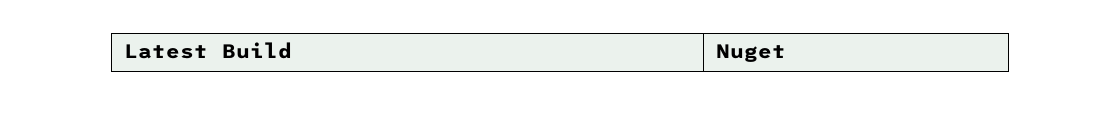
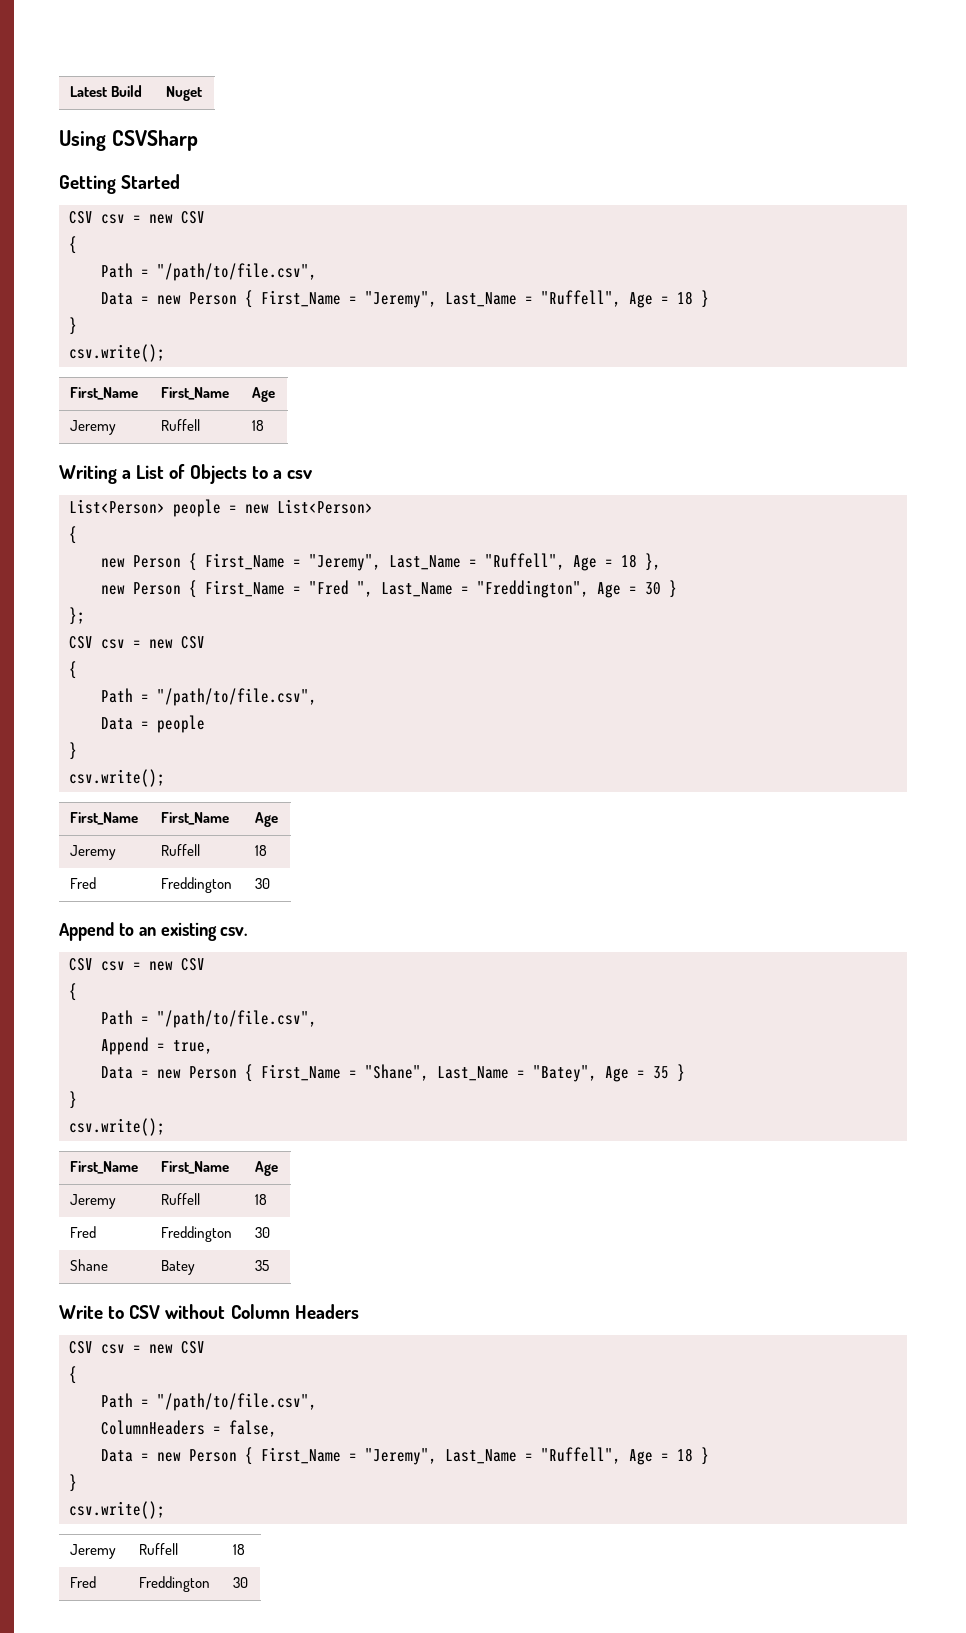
(786, 53) none -> [59,130,198,151] [59,174,181,194] [68,211,205,224] [68,236,77,254] [100,263,317,281] [100,290,709,308] [68,317,77,335] [68,344,165,362] [70,387,139,400] [161,387,230,400] [252,387,276,402] [70,420,117,435] [161,419,201,431] [252,420,265,431] [59,464,313,484] [68,499,373,517] [68,526,77,544] [100,553,661,571] [100,580,677,598] [68,607,85,625] [68,636,205,649] [68,661,77,679] [100,688,317,706] [100,715,205,733] [68,742,77,760] [68,769,165,787] [70,812,139,825] [161,812,230,825] [255,812,279,827] [70,845,117,860] [161,844,201,856] [255,845,268,856] [70,877,97,889] [161,877,233,893] [255,878,271,889] [59,922,248,941] [68,958,205,971] [68,983,77,1001] [100,1010,317,1028] [100,1037,213,1055] [100,1064,685,1082] [68,1091,77,1109] [68,1118,165,1136] [70,1161,139,1174] [161,1161,230,1174] [255,1161,279,1176] [70,1194,117,1209] [161,1193,201,1205] [255,1194,268,1205] [70,1226,97,1238] [161,1226,233,1242] [255,1227,271,1238] [70,1259,109,1271] [161,1260,196,1275] [255,1260,270,1271] [59,1304,359,1319] [68,1341,205,1354] [68,1366,77,1384] [100,1393,317,1411] [100,1420,277,1437] [100,1447,709,1465] [68,1474,77,1492] [68,1501,165,1519] [70,1544,117,1559] [139,1543,179,1555] [233,1544,246,1555] [70,1576,97,1588] [139,1576,211,1592] [233,1577,249,1588] // Using CSVSharp // Getting Started // CSV csv = new CSV // { // Path = "/path/to/file.csv", // Data = new Person { First_Name = "Jeremy", Last_Name = "Ruffell", Age = 18 } // } // csv.write(); // First_Name | First_Name | Age // Jeremy | Ruffell | 18 // Writing a List of Objects to a csv // List<Person> people = new List<Person> // { // new Person { First_Name = "Jeremy", Last_Name = "Ruffell", Age = 18 }, // new Person { First_Name = "Fred ", Last_Name = "Freddington", Age = 30 } // }; // CSV csv = new CSV // { // Path = "/path/to/file.csv", // Data = people // } // csv.write(); // First_Name | First_Name | Age // Jeremy | Ruffell | 18 // Fred | Freddington | 30 // Append to an existing csv. // CSV csv = new CSV // { // Path = "/path/to/file.csv", // Append = true, // Data = new Person { First_Name = "Shane", Last_Name = "Batey", Age = 35 } // } // csv.write(); // First_Name | First_Name | Age // Jeremy | Ruffell | 18 // Fred | Freddington | 30 // Shane | Batey | 35 // Write to CSV without Column Headers // CSV csv = new CSV // { // Path = "/path/to/file.csv", // ColumnHeaders = false, // Data = new Person { First_Name = "Jeremy", Last_Name = "Ruffell", Age = 18 } // } // csv.write(); // Jeremy | Ruffell | 18 // Fred | Freddington | 30

